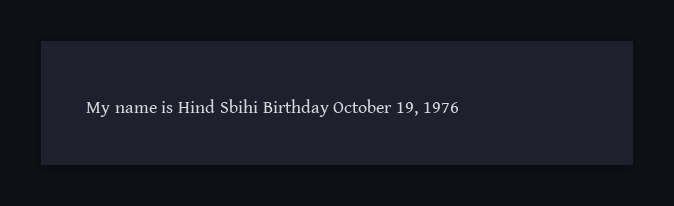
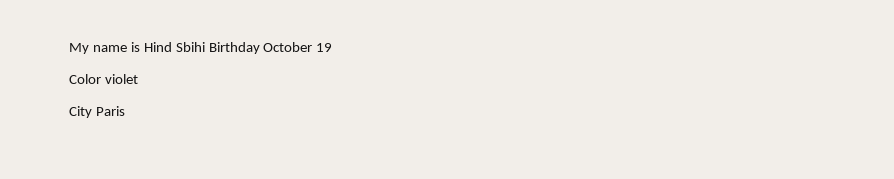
[396,102,459,116] 19, 1976 -> [316,43,333,52] [69,74,138,84] [69,106,125,118] 19 // Color violet // City Paris

